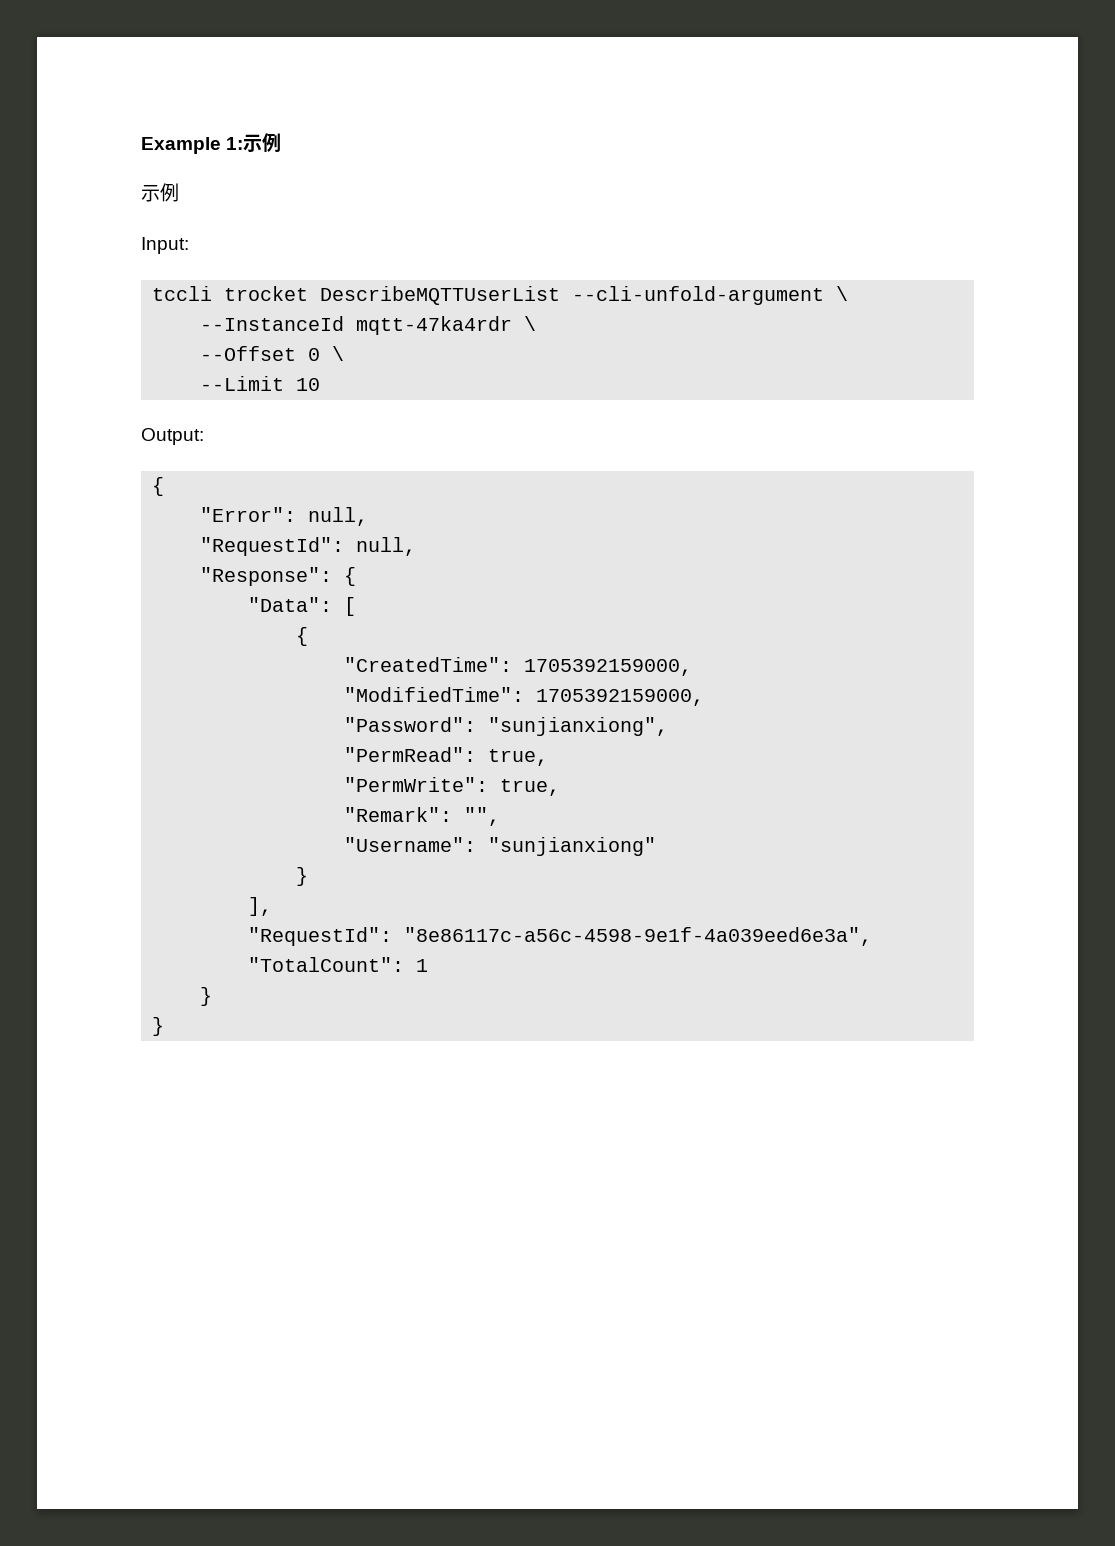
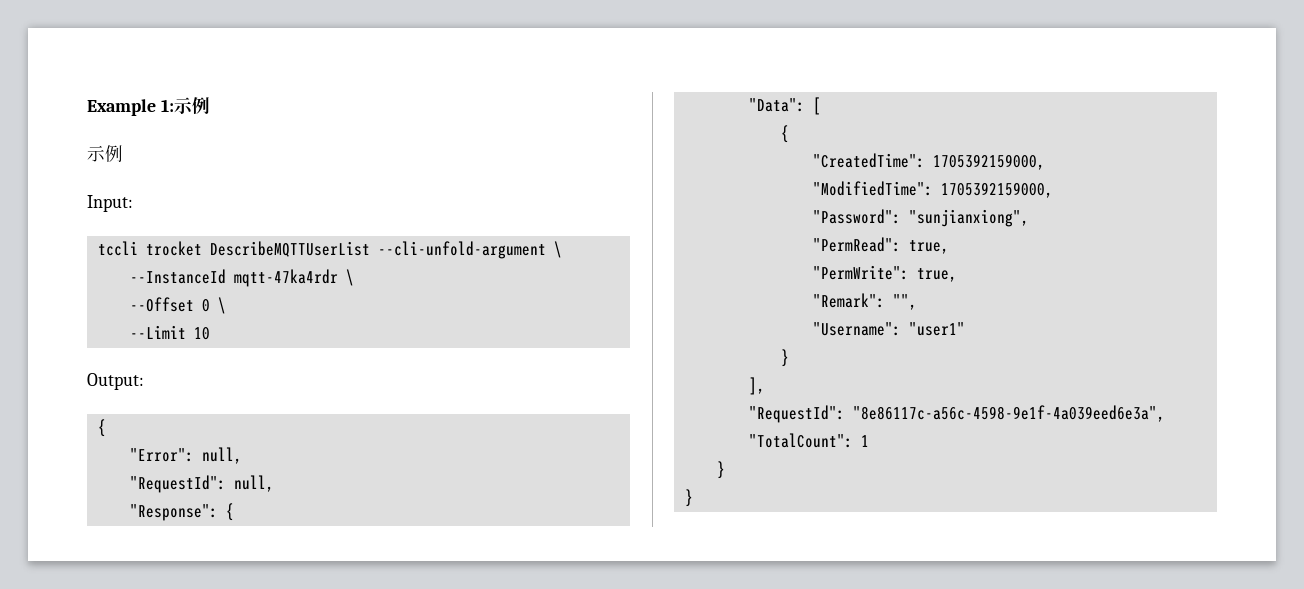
[488,837,657,856] "sunjianxiong" -> [908,322,965,336] "user1"

